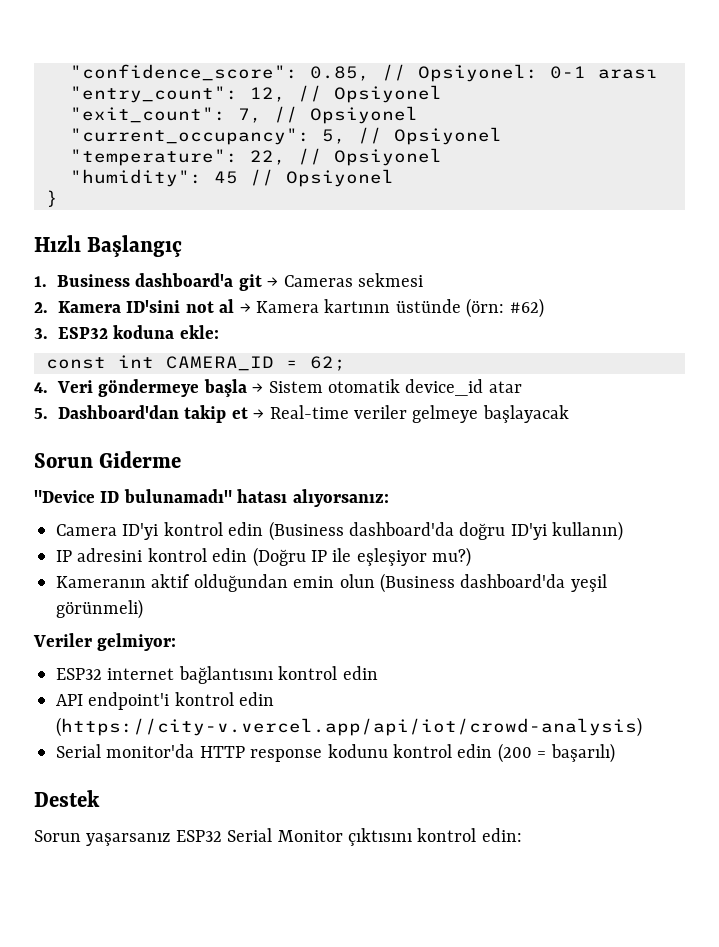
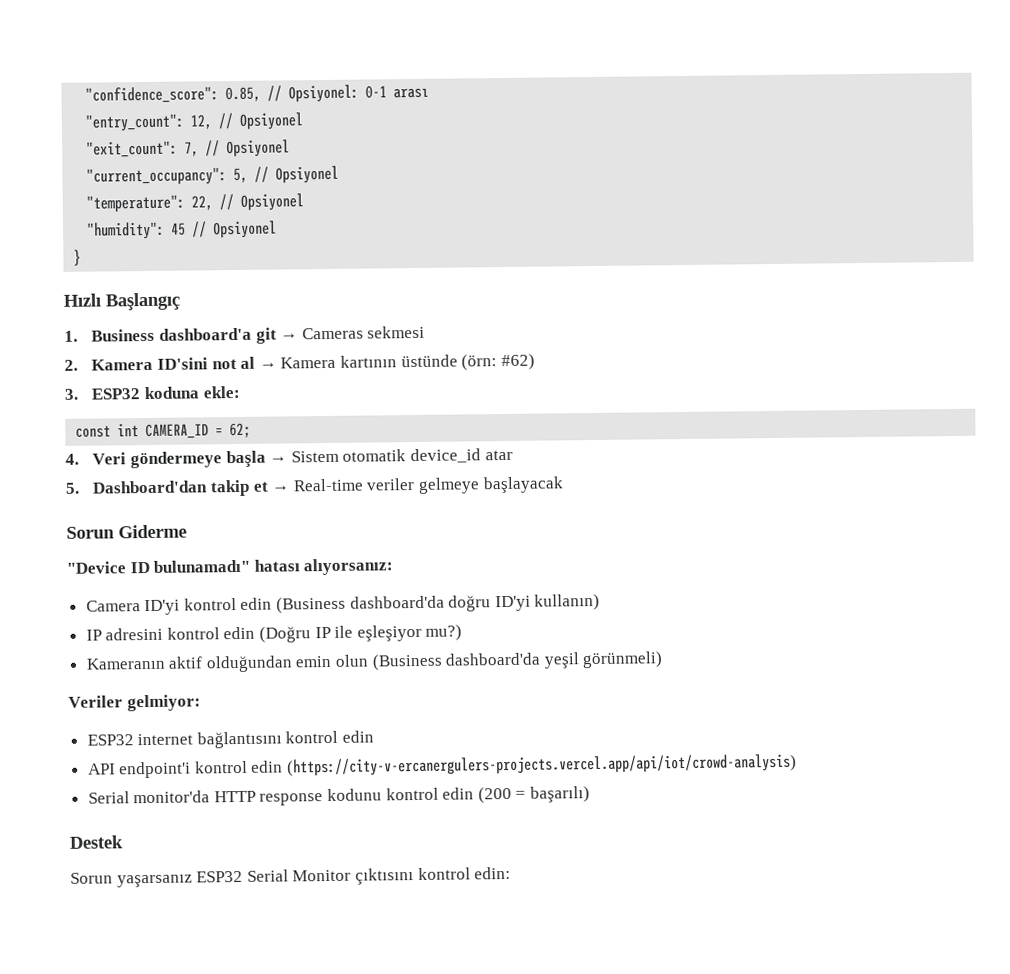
[56,717,642,737] (https://city-v.vercel.app/api/iot/crowd-analysis) -> [287,753,798,777] (https://city-v-ercanergulers-projects.vercel.app/api/iot/crowd-analysis)

